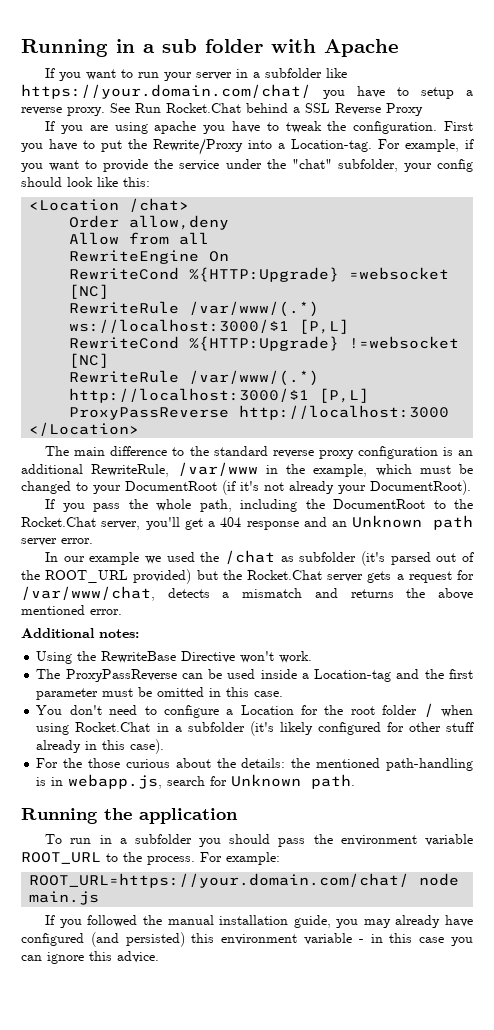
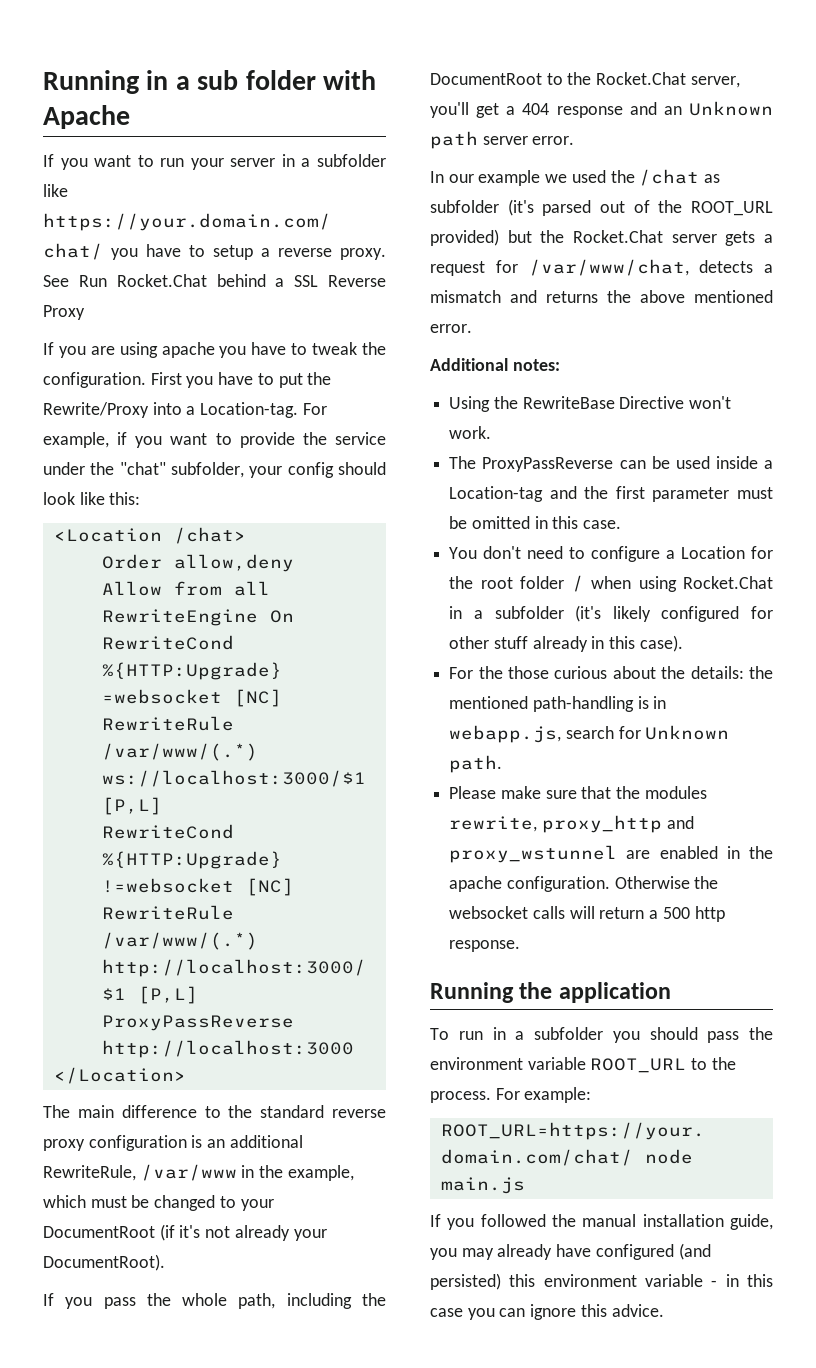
(356, 781) none -> [449,786,707,799] [449,815,694,833] [449,845,773,863] [449,876,719,892] [449,906,725,922] [449,940,521,952] // Please make sure that the modules rewrite, proxy_http and proxy_wstunnel are enabled in the apache configuration. Otherwise the websocket calls will return a 500 http response.

